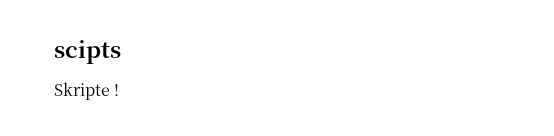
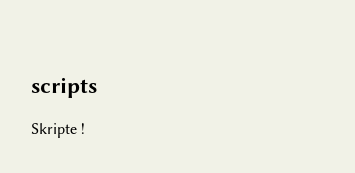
[54,40,121,64] scipts -> [31,77,97,98] scripts

